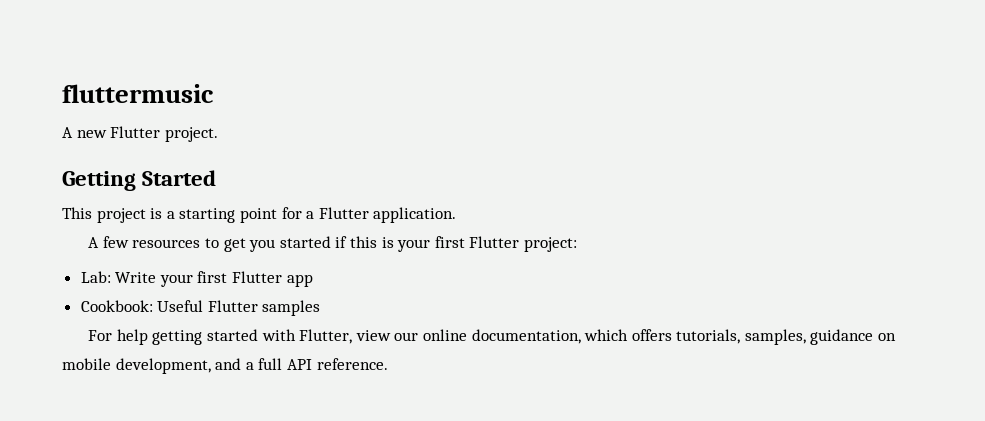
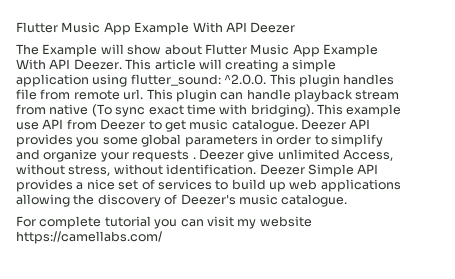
[62,84,214,103] [62,126,218,142] [62,170,217,191] [62,207,457,223] [88,236,577,252] [80,271,313,287] [80,300,321,316] [88,329,897,345] [62,358,388,374] fluttermusic // A new Flutter project. // Getting Started // This project is a starting point for a Flutter application. // A few resources to get you started if this is your first Flutter project: // Lab: Write your first Flutter app // Cookbook: Useful Flutter samples // For help getting started with Flutter, view our online documentation, which offers tutorials, samples, guidance on mobile development, and a full API reference. -> [16,22,296,35] [16,44,378,57] [16,59,336,72] [16,74,395,87] [16,89,400,102] [16,104,402,117] [16,119,371,132] [16,134,383,147] [16,149,393,162] [16,164,379,177] [16,179,401,192] [16,194,348,207] [16,216,312,229] [16,231,162,244] Flutter Music App Example With API Deezer // The Example will show about Flutter Music App Example With API Deezer. This article will creating a simple application using flutter_sound: ^2.0.0. This plugin handles file from remote url. This plugin can handle playback stream from native (To sync exact time with bridging). This example use API from Deezer to get music catalogue. Deezer API provides you some global parameters in order to simplify and organize your requests . Deezer give unlimited Access, without stress, without identification. Deezer Simple API provides a nice set of services to build up web applications allowing the discovery of Deezer's music catalogue. // For complete tutorial you can visit my website https://camellabs.com/

